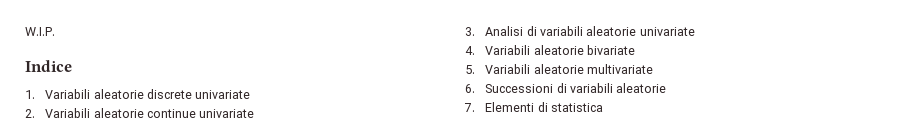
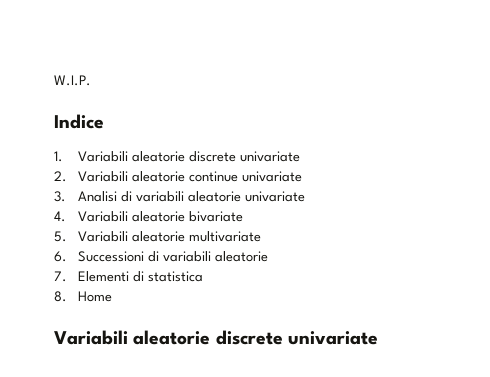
(603, 107) none -> [54,291,112,302] [54,330,378,345] // 8. Home // Variabili aleatorie discrete univariate

